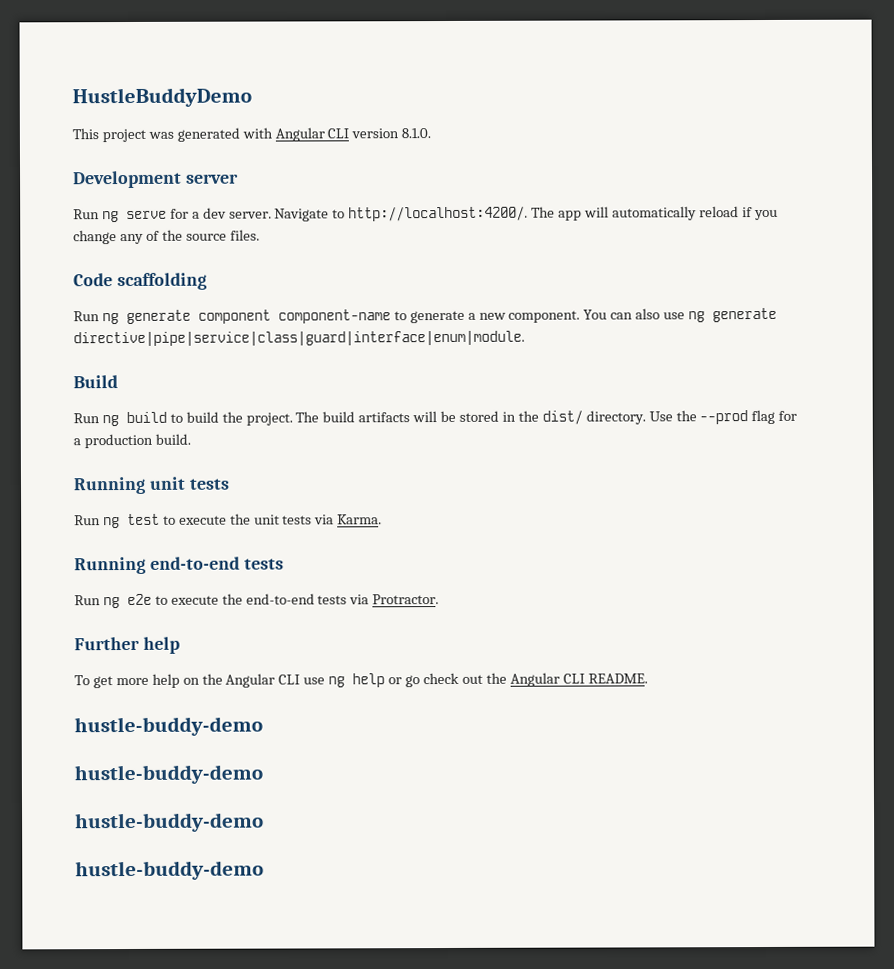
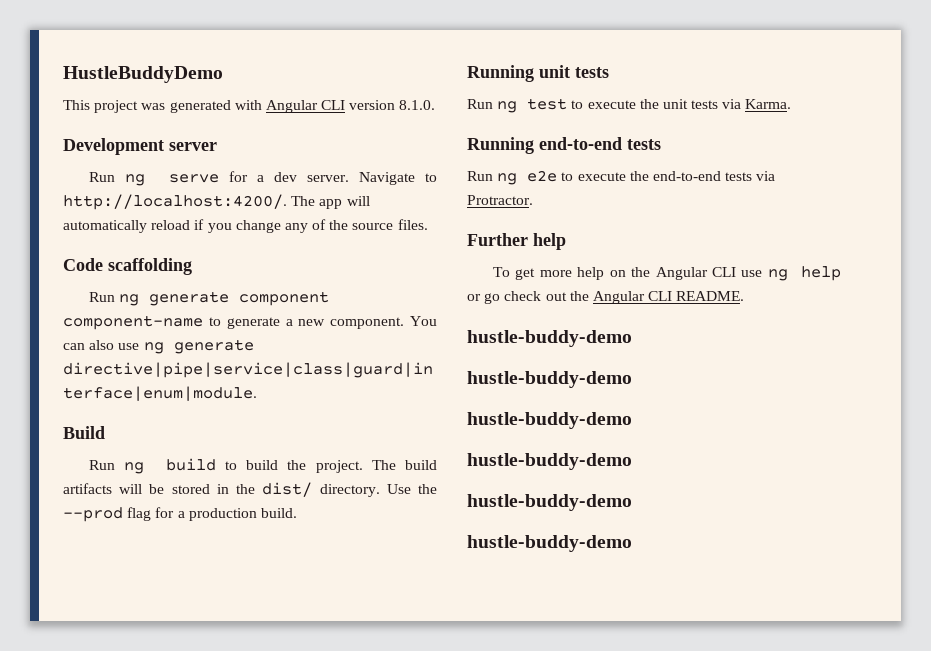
(264, 870) none -> [467,494,632,511] [467,535,632,552] // hustle-buddy-demo // hustle-buddy-demo

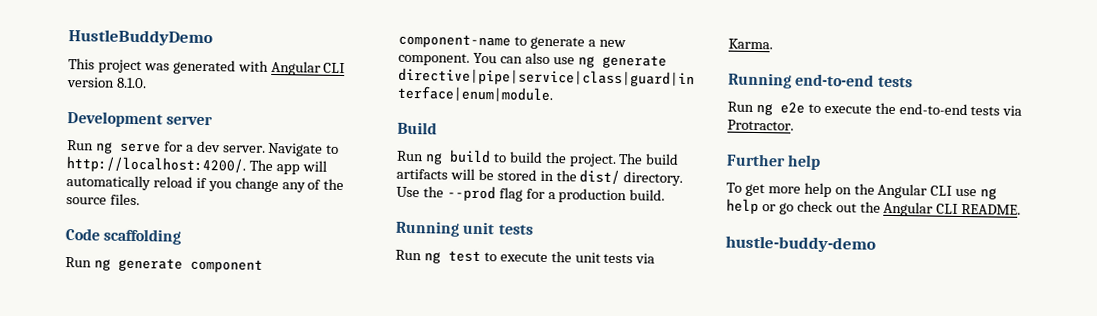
[467,371,632,388] [467,412,632,429] [467,453,632,470] [467,494,632,511] [467,535,632,552] // hustle-buddy-demo // hustle-buddy-demo // hustle-buddy-demo // hustle-buddy-demo // hustle-buddy-demo -> (876, 244) none

